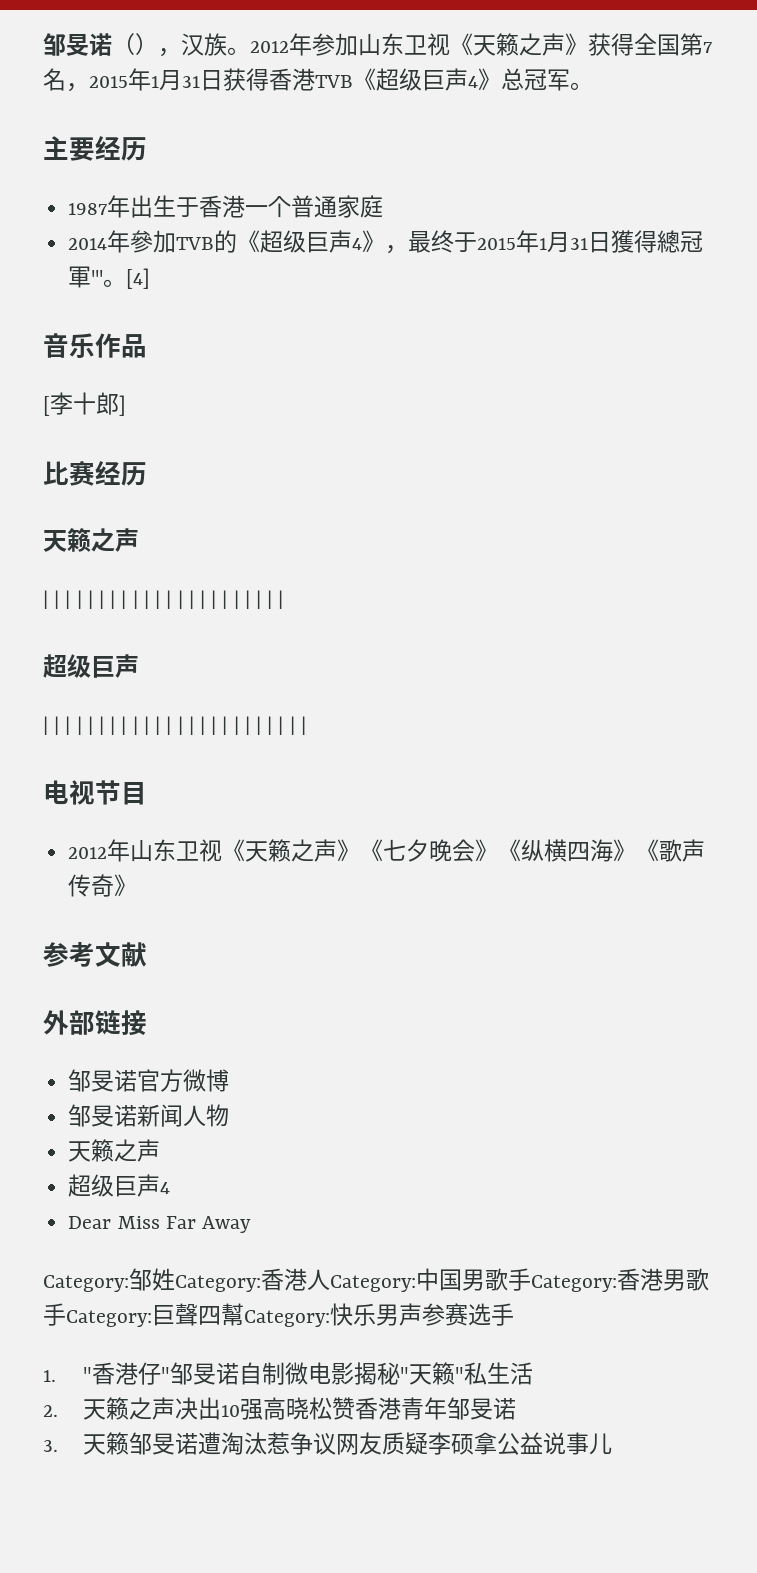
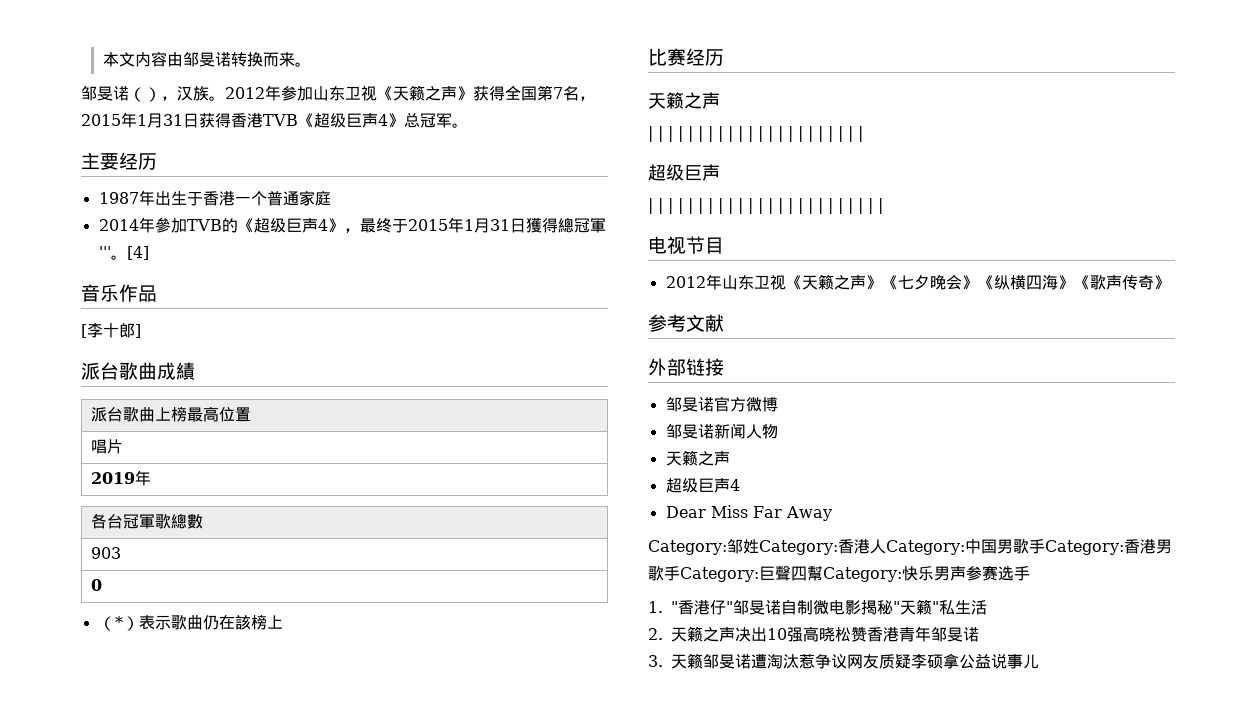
(43, 44) none -> [102,51,311,67] 本文内容由邹旻诺转换而来。 //
(126, 405) none -> [81,362,195,380] [91,406,252,422] [91,439,124,454] [91,470,152,486] [91,513,204,529] [91,547,122,559] [91,579,103,591] [98,614,283,631] // 派台歌曲成績 // 派台歌曲上榜最高位置 // 唱片 // 2019年 // 各台冠軍歌總數 // 903 // 0 // （*）表示歌曲仍在該榜上

